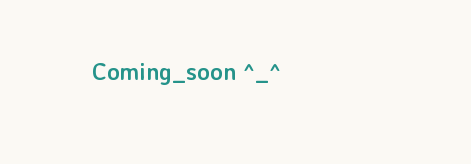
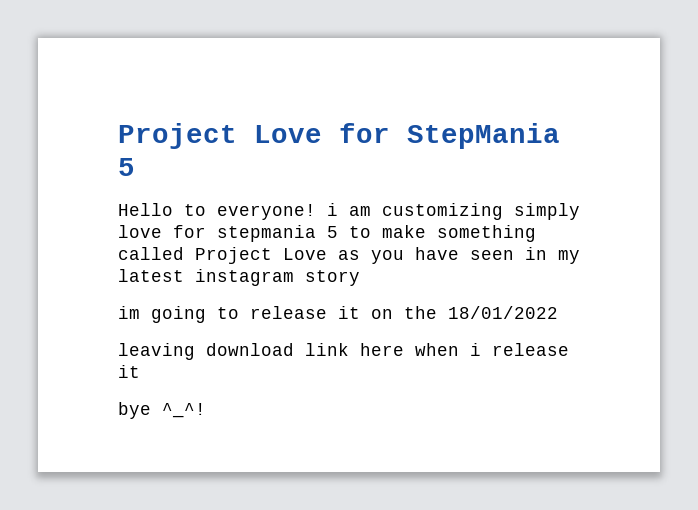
[92,63,281,85] Coming_soon ^_^ -> [118,123,560,149] [118,158,135,176] [118,203,580,220] [118,225,536,242] [118,247,580,264] [118,269,360,286] [118,306,558,323] [118,343,569,360] [118,365,140,378] [118,402,206,419] Project Love for StepMania 5 // Hello to everyone! i am customizing simply love for stepmania 5 to make something called Project Love as you have seen in my latest instagram story // im going to release it on the 18/01/2022 // leaving download link here when i release it // bye ^_^!

